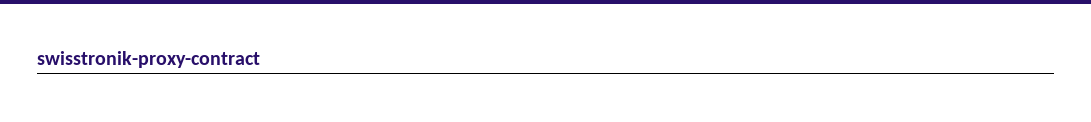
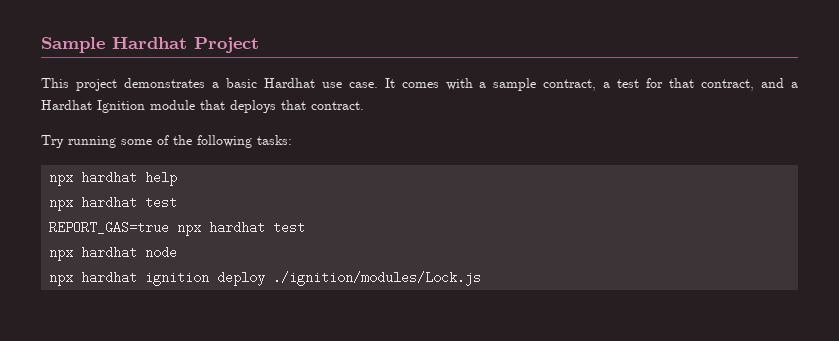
[37,51,260,68] swisstronik-proxy-contract -> [41,37,259,53] [41,78,799,91] [41,100,364,113] [41,135,292,148] [49,171,178,186] [49,196,178,211] [49,221,306,236] [49,246,178,261] [49,271,482,286] Sample Hardhat Project // This project demonstrates a basic Hardhat use case. It comes with a sample contract, a test for that contract, and a Hardhat Ignition module that deploys that contract. // Try running some of the following tasks: // npx hardhat help // npx hardhat test // REPORT_GAS=true npx hardhat test // npx hardhat node // npx hardhat ignition deploy ./ignition/modules/Lock.js

